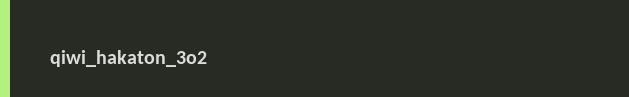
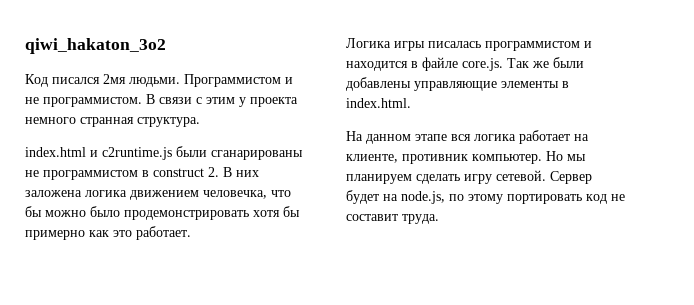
(207, 58) none -> [25,74,293,87] [25,94,298,107] [25,117,200,127] [25,146,303,160] [25,167,259,180] [25,190,291,200] [25,206,300,220] [25,226,191,240] [346,38,592,51] [346,57,584,71] [346,77,569,91] [346,98,411,108] [346,130,589,144] [346,151,586,164] [346,170,592,184] [346,190,625,204] [346,214,439,224] // Код писался 2мя людьми. Программистом и не программистом. В связи с этим у проекта немного странная структура. // index.html и c2runtime.js были сганарированы не программистом в construct 2. В них заложена логика движением человечка, что бы можно было продемонстрировать хотя бы примерно как это работает. // Логика игры писалась программистом и находится в файле core.js. Так же были добавлены управляющие элементы в index.html. // На данном этапе вся логика работает на клиенте, противник компьютер. Но мы планируем сделать игру сетевой. Сервер будет на node.js, по этому портировать код не составит труда.

